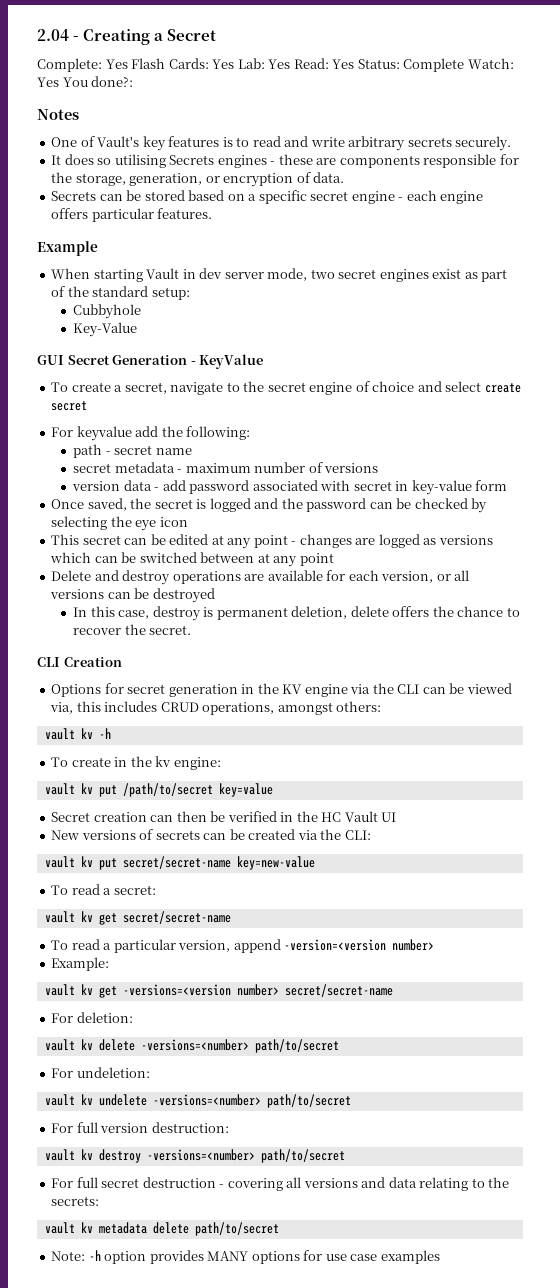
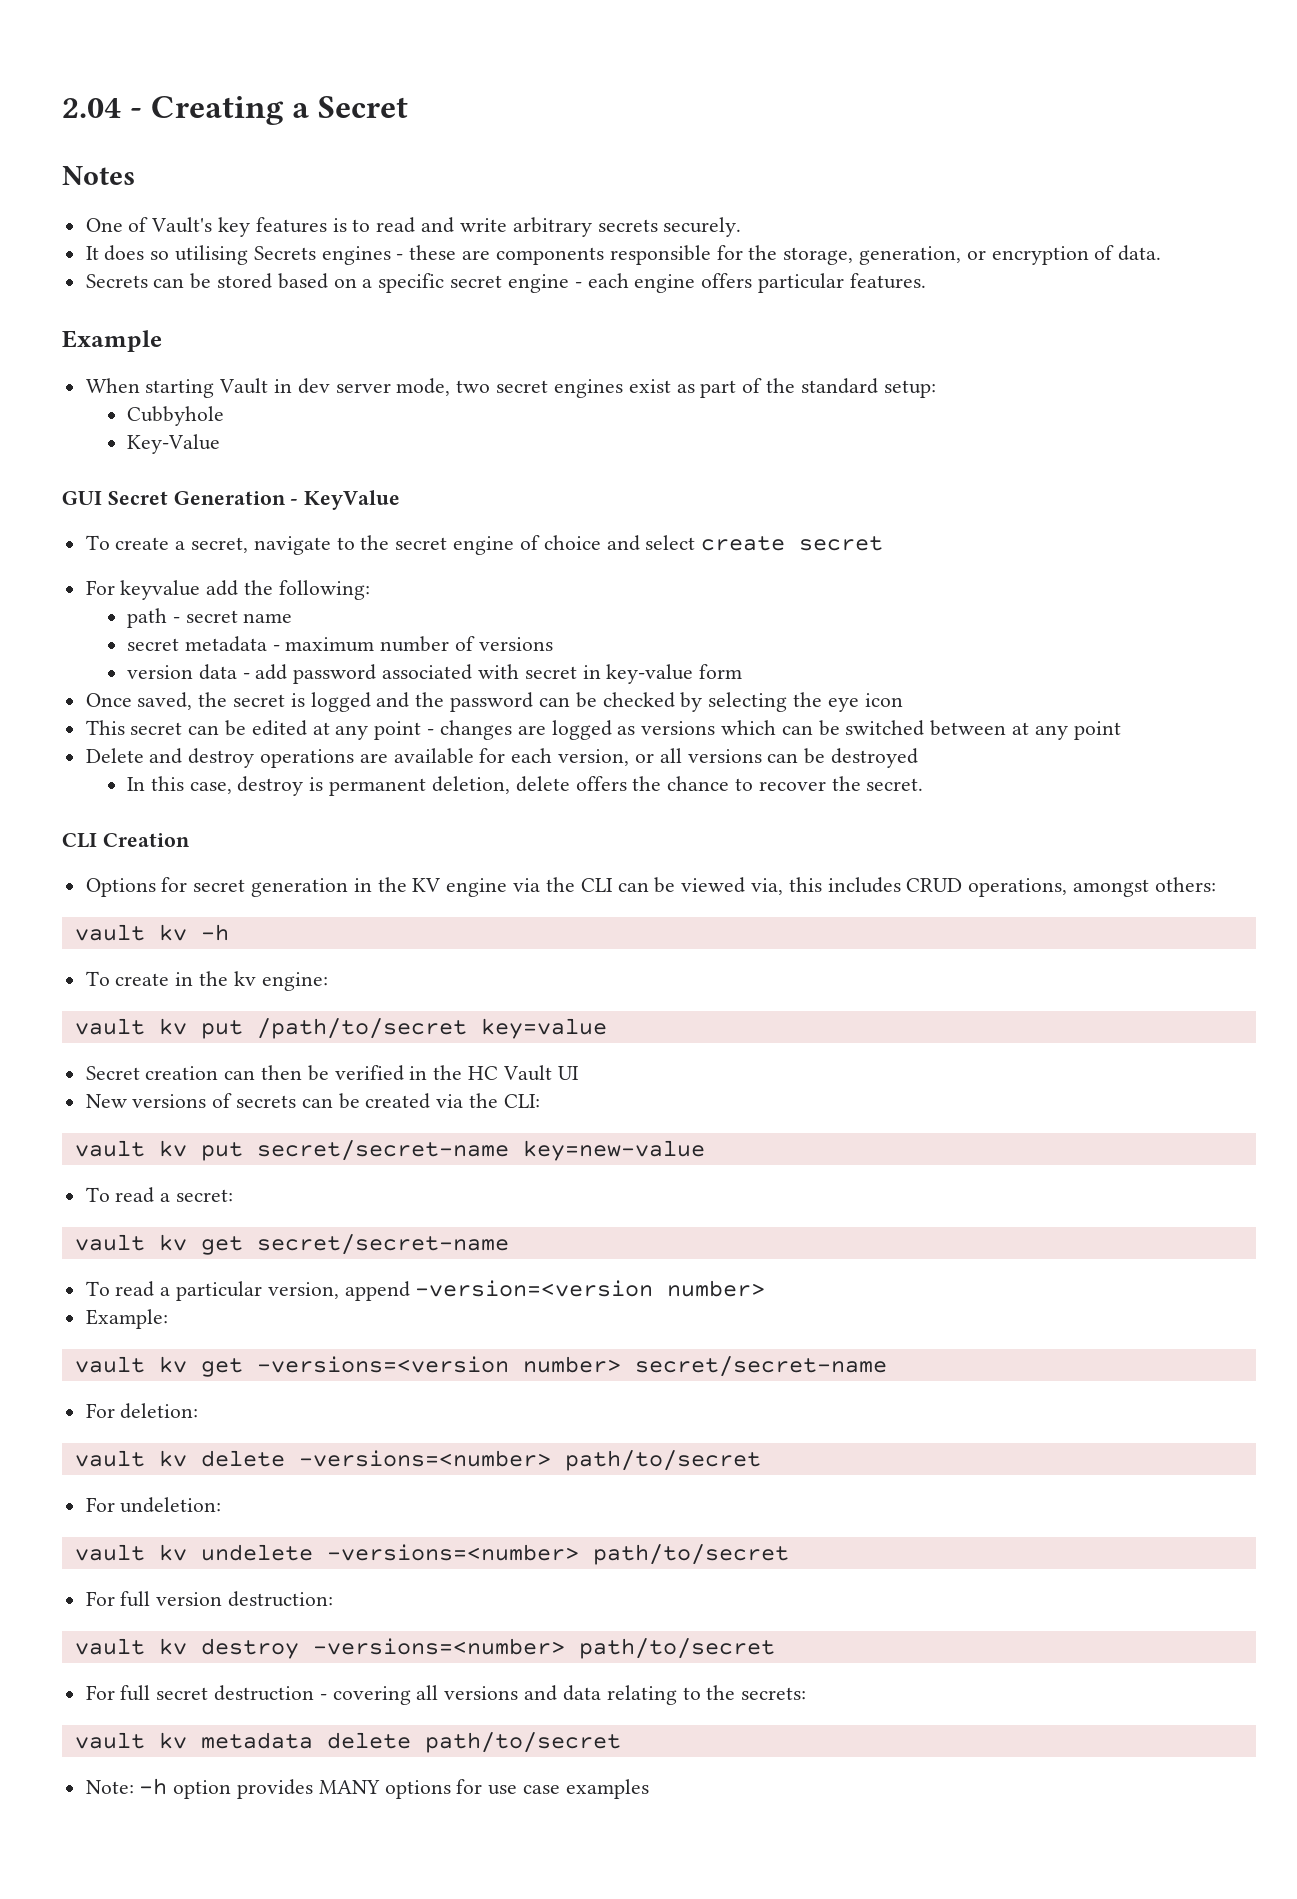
[37,58,514,72] [37,76,134,87] // Complete: Yes Flash Cards: Yes Lab: Yes Read: Yes Status: Complete Watch: Yes You done?: -> (409, 107) none

